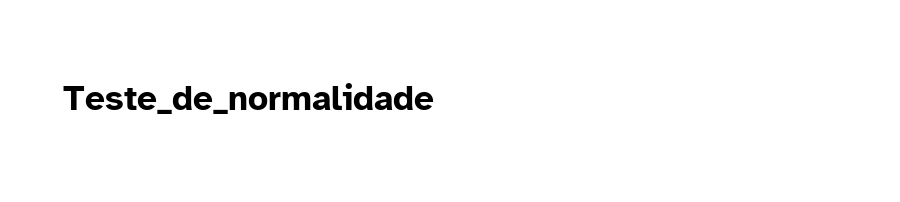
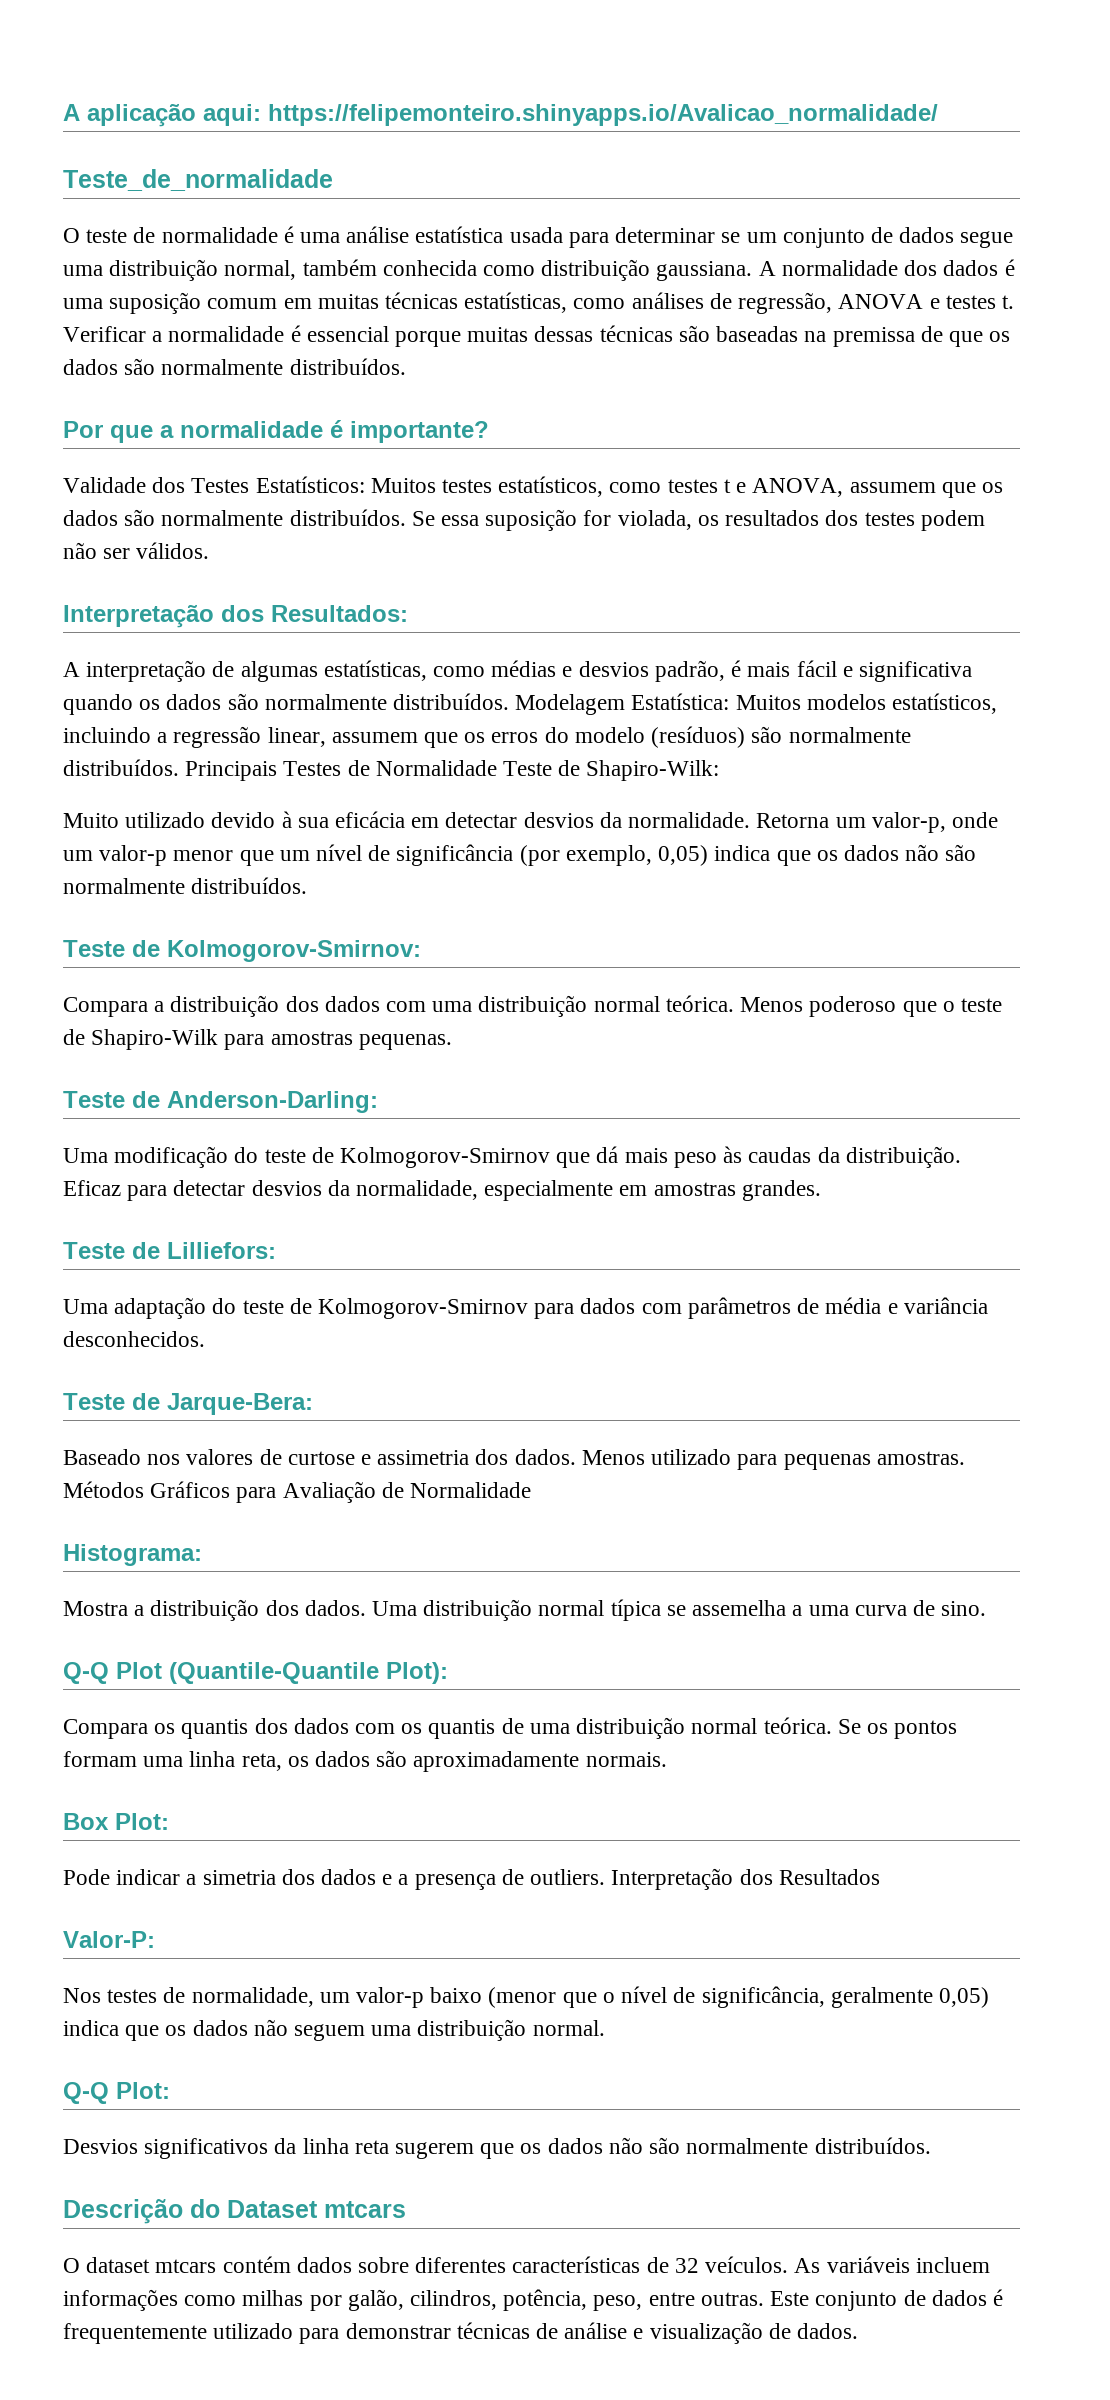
[63,83,434,114] Teste_de_normalidade -> [63,103,938,127] [63,169,333,191] [63,226,1014,248] [63,259,1015,281] [63,292,1014,314] [63,325,1011,347] [63,358,406,375] [63,420,489,443] [63,476,1003,498] [63,509,985,531] [63,542,210,559] [63,604,408,628] [63,660,972,682] [63,693,998,715] [63,726,911,748] [63,759,720,781] [63,811,998,833] [63,844,977,866] [63,877,308,894] [63,940,421,962] [63,995,1002,1017] [63,1029,452,1050] [63,1091,378,1113] [63,1146,961,1168] [63,1180,821,1201] [63,1242,276,1259] [63,1297,988,1319] [63,1331,205,1347] [63,1393,313,1415] [63,1449,965,1470] [63,1481,532,1503] [63,1544,202,1566] [63,1599,987,1621] [63,1662,448,1684] [63,1717,958,1739] [63,1750,667,1772] [63,1813,169,1830] [63,1868,880,1890] [63,1931,155,1948] [63,1986,989,2008] [63,2019,605,2041] [63,2082,170,2104] [63,2137,931,2159] [63,2199,406,2224] [63,2256,990,2273] [63,2289,1003,2311] [63,2322,859,2344] A aplicação aqui: https://felipemonteiro.shinyapps.io/Avalicao_normalidade/ // Teste_de_normalidade // O teste de normalidade é uma análise estatística usada para determinar se um conjunto de dados segue uma distribuição normal, também conhecida como distribuição gaussiana. A normalidade dos dados é uma suposição comum em muitas técnicas estatísticas, como análises de regressão, ANOVA e testes t. Verificar a normalidade é essencial porque muitas dessas técnicas são baseadas na premissa de que os dados são normalmente distribuídos. // Por que a normalidade é importante? // Validade dos Testes Estatísticos: Muitos testes estatísticos, como testes t e ANOVA, assumem que os dados são normalmente distribuídos. Se essa suposição for violada, os resultados dos testes podem não ser válidos. // Interpretação dos Resultados: // A interpretação de algumas estatísticas, como médias e desvios padrão, é mais fácil e significativa quando os dados são normalmente distribuídos. Modelagem Estatística: Muitos modelos estatísticos, incluindo a regressão linear, assumem que os erros do modelo (resíduos) são normalmente distribuídos. Principais Testes de Normalidade Teste de Shapiro-Wilk: // Muito utilizado devido à sua eficácia em detectar desvios da normalidade. Retorna um valor-p, onde um valor-p menor que um nível de significância (por exemplo, 0,05) indica que os dados não são normalmente distribuídos. // Teste de Kolmogorov-Smirnov: // Compara a distribuição dos dados com uma distribuição normal teórica. Menos poderoso que o teste de Shapiro-Wilk para amostras pequenas. // Teste de Anderson-Darling: // Uma modificação do teste de Kolmogorov-Smirnov que dá mais peso às caudas da distribuição. Eficaz para detectar desvios da normalidade, especialmente em amostras grandes. // Teste de Lilliefors: // Uma adaptação do teste de Kolmogorov-Smirnov para dados com parâmetros de média e variância desconhecidos. // Teste de Jarque-Bera: // Baseado nos valores de curtose e assimetria dos dados. Menos utilizado para pequenas amostras. Métodos Gráficos para Avaliação de Normalidade // Histograma: // Mostra a distribuição dos dados. Uma distribuição normal típica se assemelha a uma curva de sino. // Q-Q Plot (Quantile-Quantile Plot): // Compara os quantis dos dados com os quantis de uma distribuição normal teórica. Se os pontos formam uma linha reta, os dados são aproximadamente normais. // Box Plot: // Pode indicar a simetria dos dados e a presença de outliers. Interpretação dos Resultados // Valor-P: // Nos testes de normalidade, um valor-p baixo (menor que o nível de significância, geralmente 0,05) indica que os dados não seguem uma distribuição normal. // Q-Q Plot: // Desvios significativos da linha reta sugerem que os dados não são normalmente distribuídos. // Descrição do Dataset mtcars // O dataset mtcars contém dados sobre diferentes características de 32 veículos. As variáveis incluem informações como milhas por galão, cilindros, potência, peso, entre outras. Este conjunto de dados é frequentemente utilizado para demonstrar técnicas de análise e visualização de dados.

